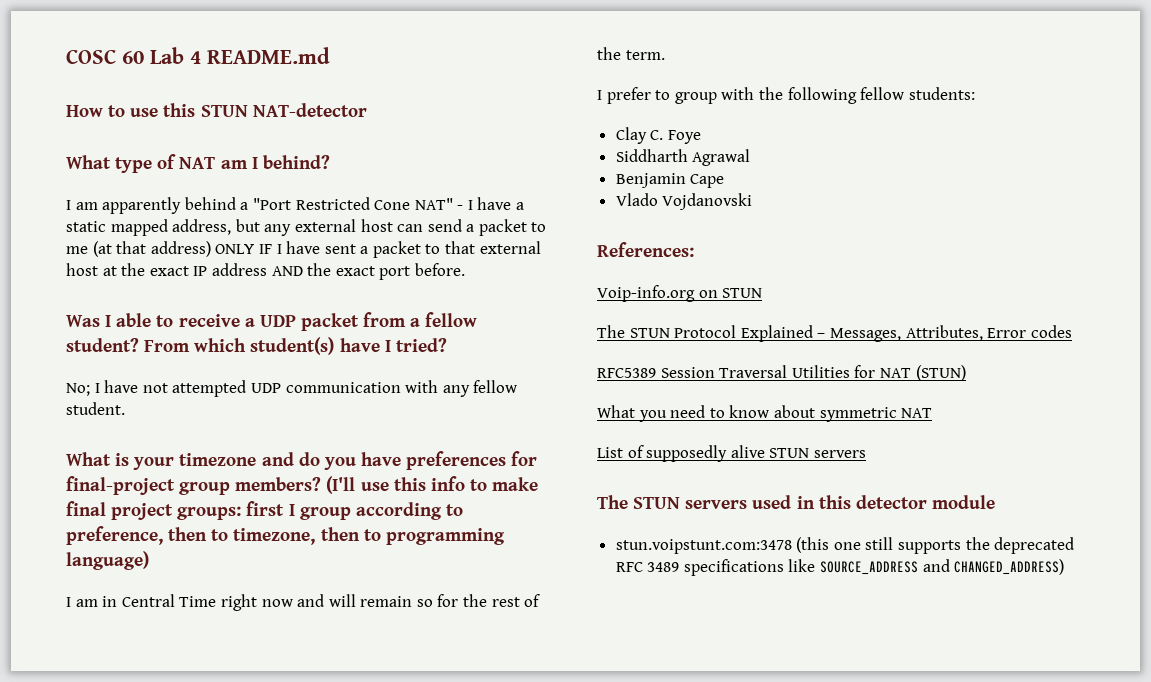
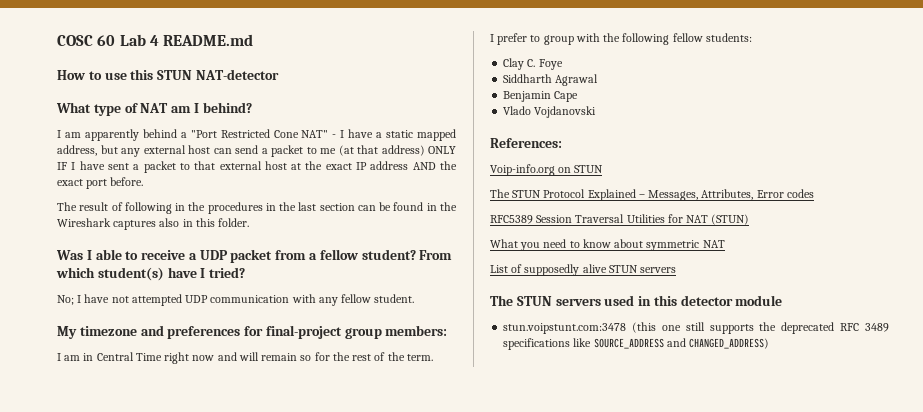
(465, 269) none -> [57,202,457,214] [57,218,250,230] // The result of following in the procedures in the last section can be found in the Wireshark captures also in this folder.
[66,451,538,470] [66,476,539,495] [66,501,463,520] [66,526,505,545] [66,551,149,570] What is your timezone and do you have preferences for final-project group members? (I'll use this info to make final project groups: first I group according to preference, then to timezone, then to programming language) -> [57,325,448,339] My timezone and preferences for final-project group members:

